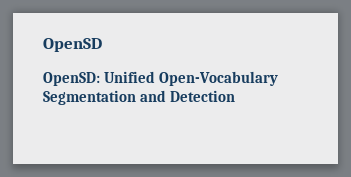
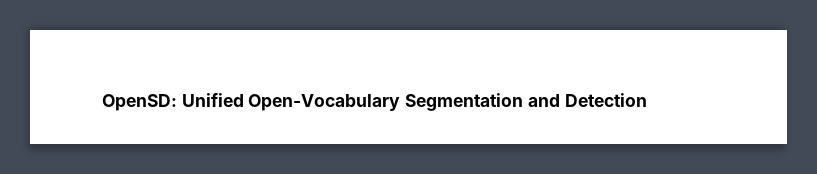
[43,38,102,52] OpenSD // -> (102, 102) none

